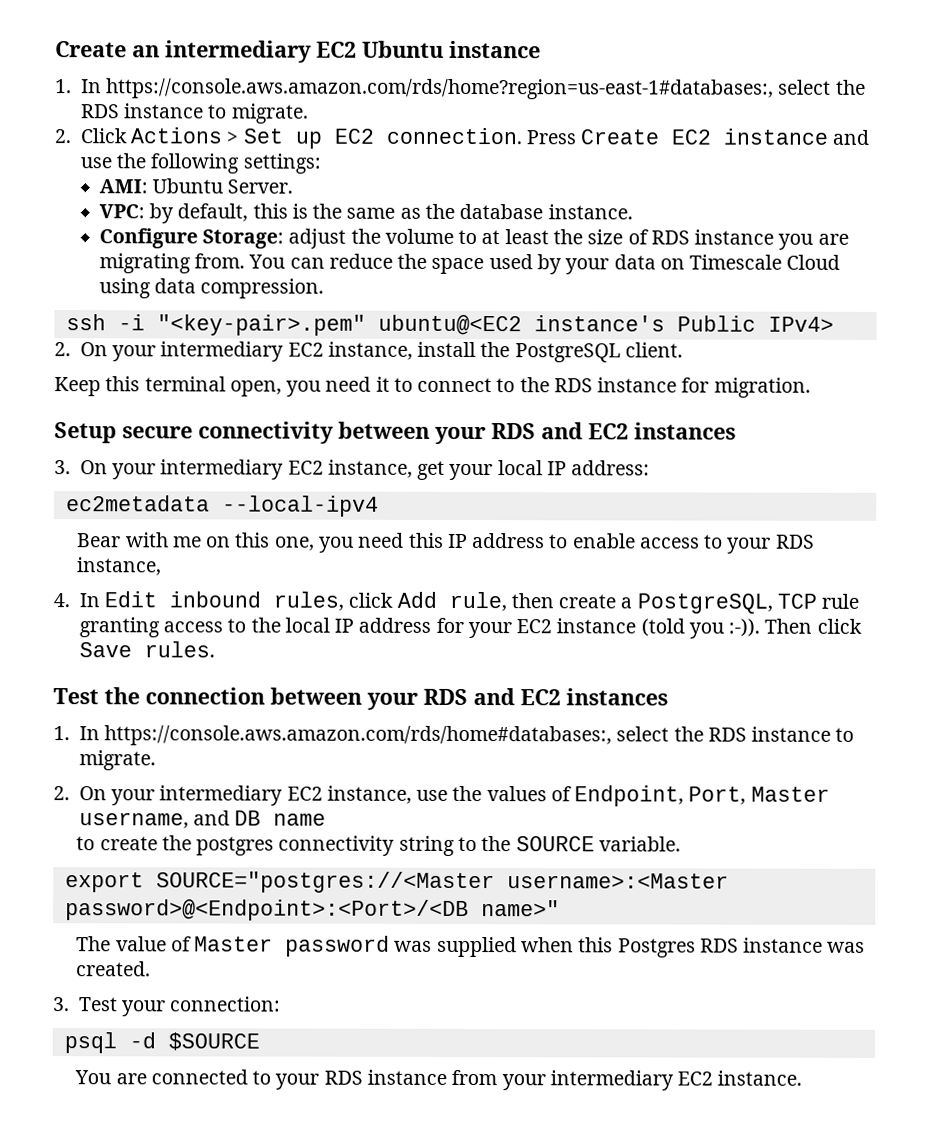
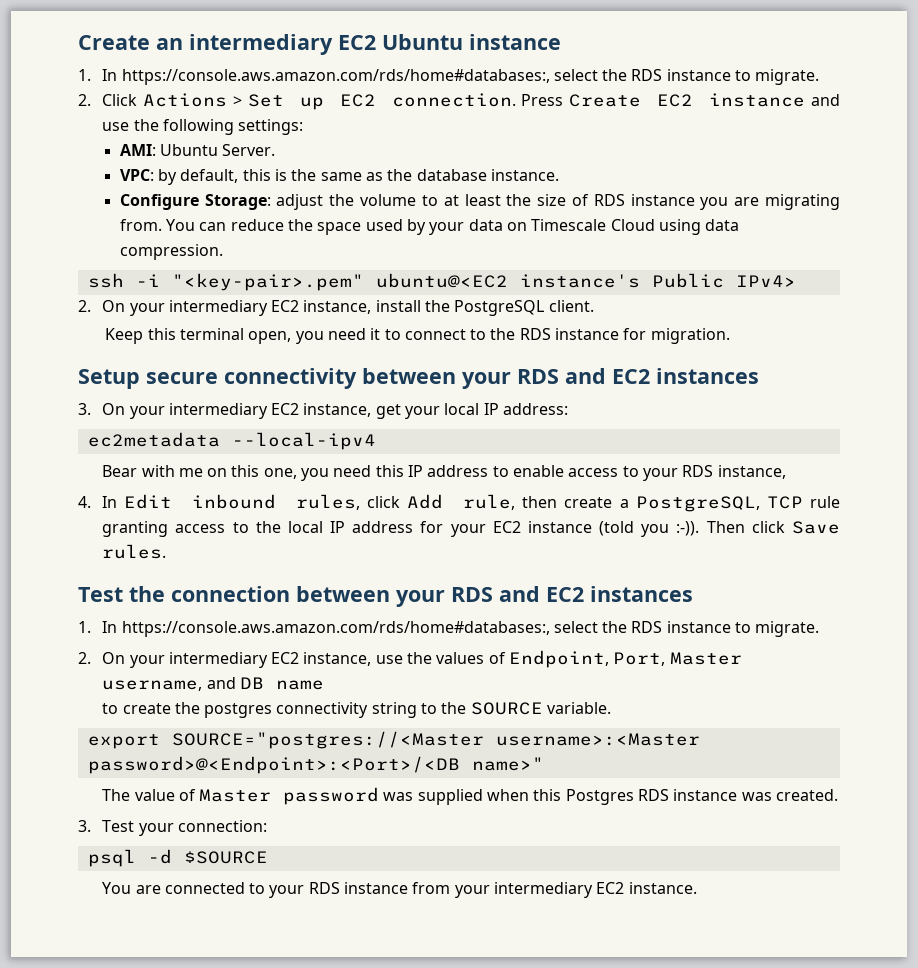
[106,78,775,100] https://console.aws.amazon.com/rds/home?region=us-east-1#databases:, -> [121,69,550,85] https://console.aws.amazon.com/rds/home#databases:,

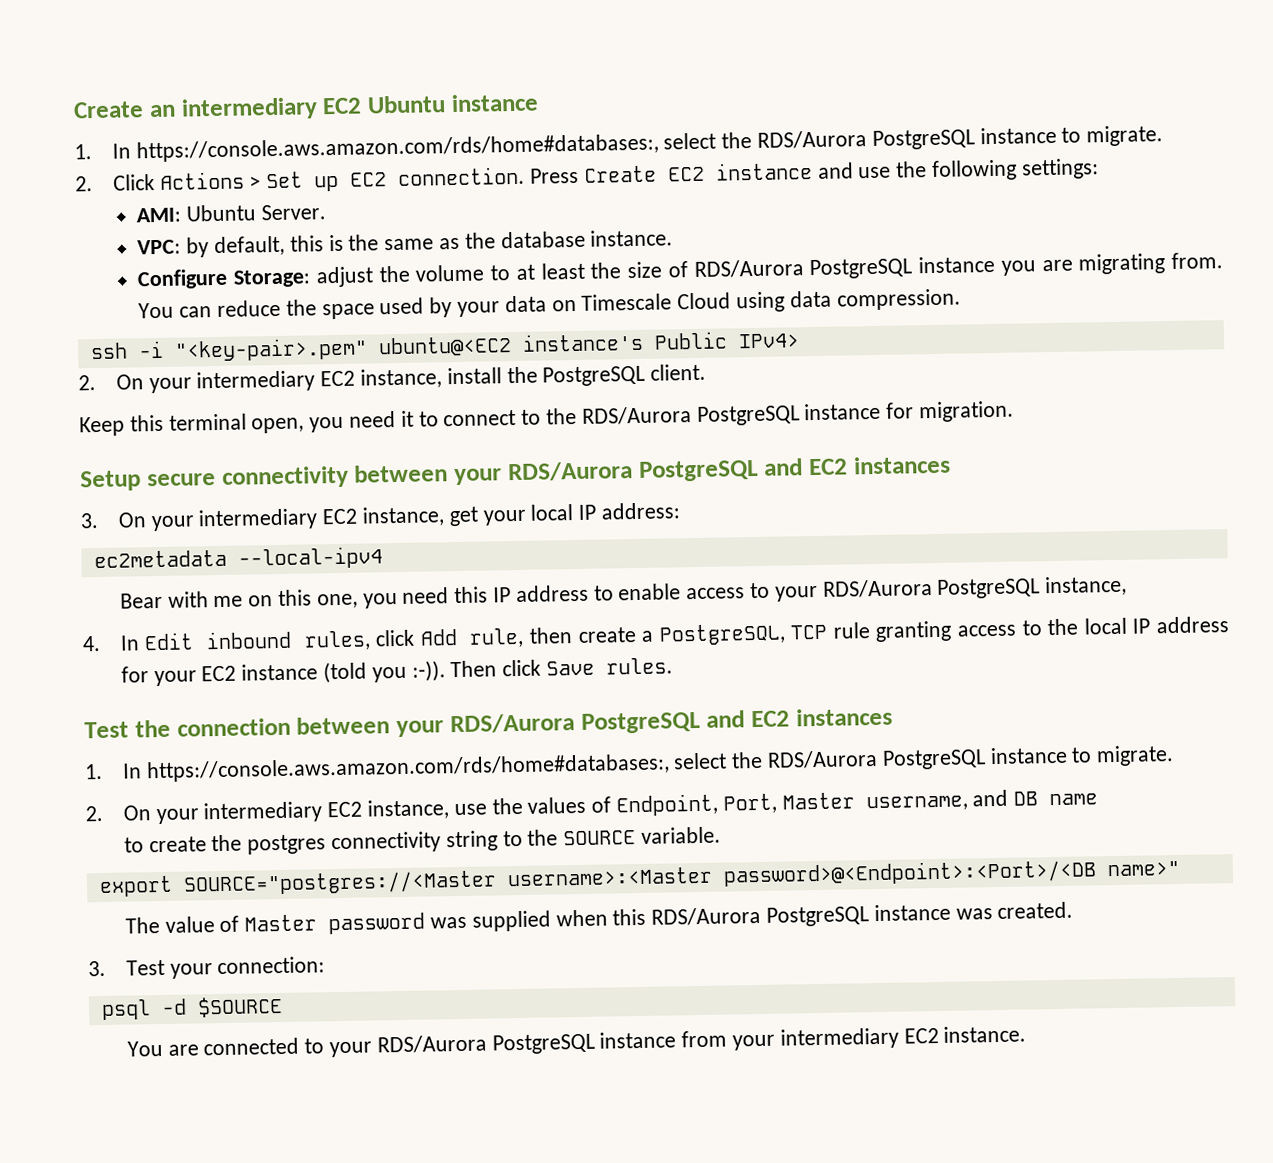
[631,69,663,81] RDS -> [756,129,975,150] RDS/Aurora PostgreSQL
[593,194,625,206] RDS -> [693,258,913,280] RDS/Aurora PostgreSQL
[519,328,551,340] RDS -> [581,405,800,426] RDS/Aurora PostgreSQL
[517,369,559,384] RDS -> [506,459,759,482] RDS/Aurora PostgreSQL
[682,465,714,477] RDS -> [822,578,1041,599] RDS/Aurora PostgreSQL
[451,587,493,602] RDS -> [449,711,701,734] RDS/Aurora PostgreSQL
[631,621,663,633] RDS -> [766,749,986,770] RDS/Aurora PostgreSQL
[565,789,670,805] Postgres RDS -> [651,906,869,927] RDS/Aurora PostgreSQL
[308,882,340,894] RDS -> [376,1033,595,1055] RDS/Aurora PostgreSQL

